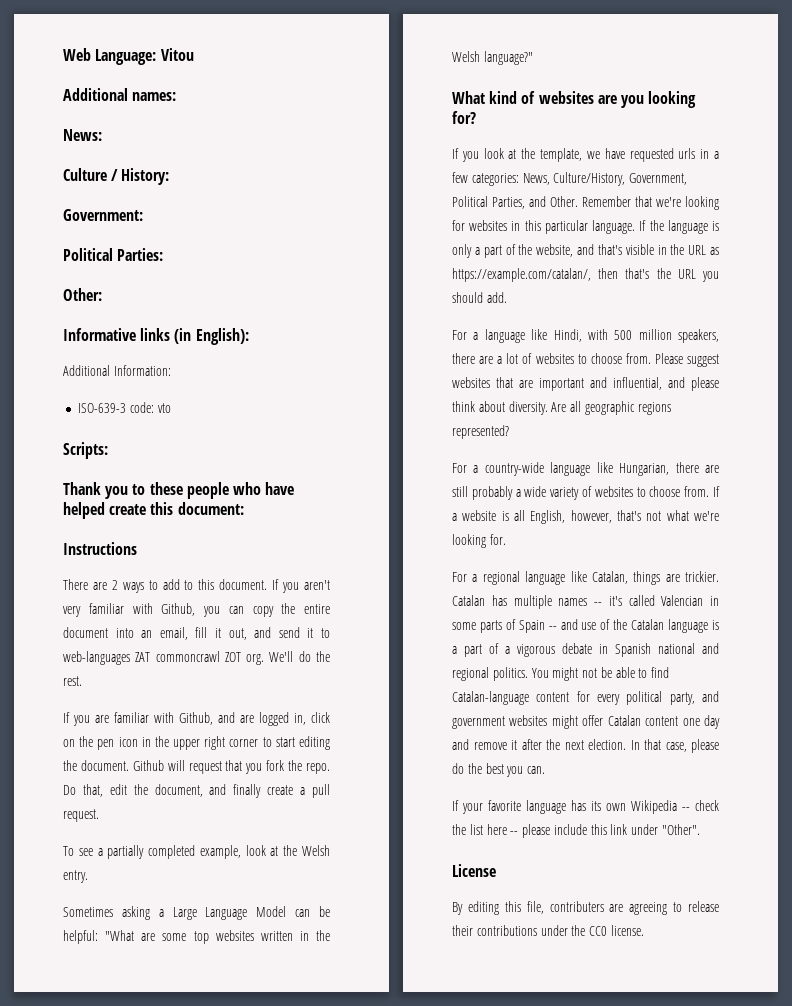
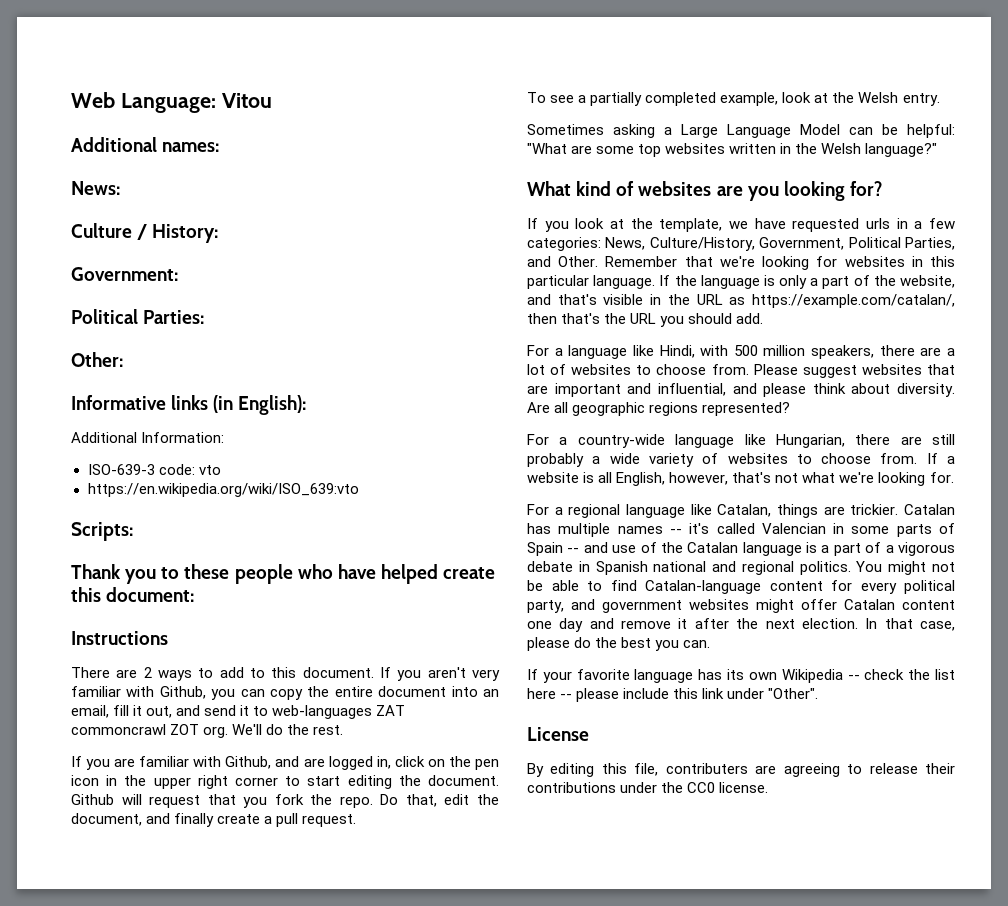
(171, 408) none -> [87,483,359,497] // https://en.wikipedia.org/wiki/ISO_639:vto

